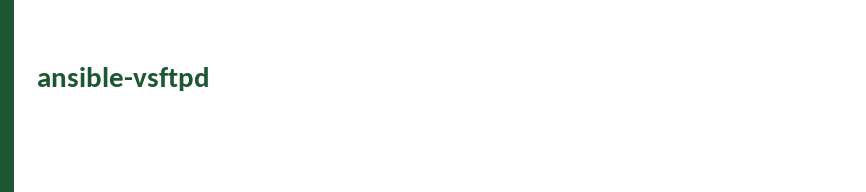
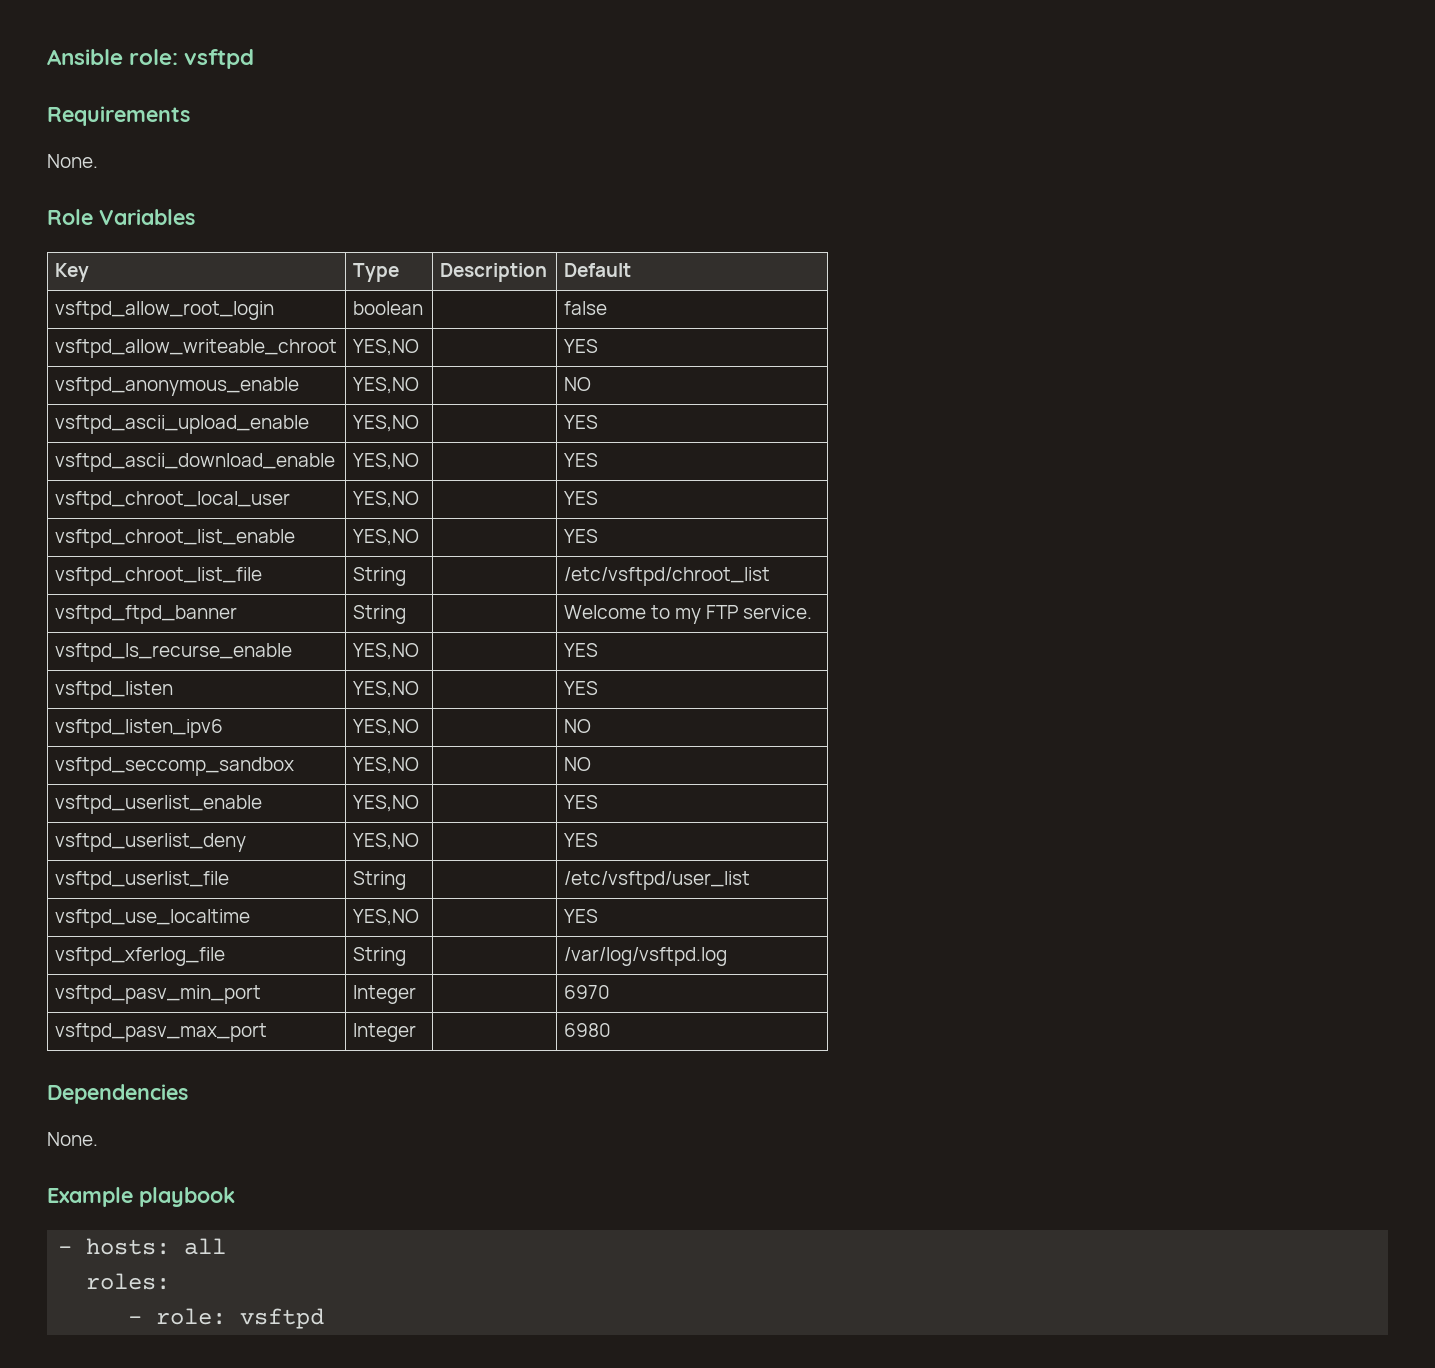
[37,67,210,91] ansible-vsftpd -> [47,49,255,69] [47,106,190,126] [47,154,98,168] [47,209,195,225] [54,263,89,282] [352,263,399,282] [439,263,547,282] [563,263,631,277] [54,301,274,320] [352,301,423,315] [563,301,607,315] [54,339,337,358] [352,339,419,356] [563,339,598,353] [54,377,299,396] [352,377,419,394] [563,377,591,391] [54,415,309,434] [352,415,419,432] [563,415,598,429] [54,453,335,472] [352,453,419,470] [563,453,598,467] [54,491,290,510] [352,491,419,508] [563,491,598,505] [54,529,295,548] [352,529,419,546] [563,529,598,543] [54,567,262,586] [352,567,406,586] [563,567,770,586] [54,605,237,624] [352,605,406,624] [563,605,813,624] [54,643,292,662] [352,643,419,660] [563,643,598,657] [54,681,173,700] [352,681,419,698] [563,681,598,695] [54,719,223,738] [352,719,419,736] [563,719,591,733] [54,757,294,776] [352,757,419,774] [563,757,591,771] [54,795,262,814] [352,795,419,812] [563,795,598,809] [54,833,246,852] [352,833,419,850] [563,833,598,847] [54,871,229,890] [352,871,406,890] [563,871,750,890] [54,909,250,928] [352,909,419,926] [563,909,598,923] [54,947,225,966] [352,947,406,966] [563,947,727,966] [54,985,261,1004] [352,985,416,1004] [563,985,610,999] [54,1023,267,1042] [352,1023,416,1042] [563,1023,611,1037] [47,1084,188,1104] [47,1132,98,1146] [47,1187,235,1207] [58,1238,227,1255] [86,1273,171,1290] [128,1308,325,1329] Ansible role: vsftpd // Requirements // None. // Role Variables // Key | Type | Description | Default // vsftpd_allow_root_login | boolean | | false // vsftpd_allow_writeable_chroot | YES,NO | | YES // vsftpd_anonymous_enable | YES,NO | | NO // vsftpd_ascii_upload_enable | YES,NO | | YES // vsftpd_ascii_download_enable | YES,NO | | YES // vsftpd_chroot_local_user | YES,NO | | YES // vsftpd_chroot_list_enable | YES,NO | | YES // vsftpd_chroot_list_file | String | | /etc/vsftpd/chroot_list // vsftpd_ftpd_banner | String | | Welcome to my FTP service. // vsftpd_ls_recurse_enable | YES,NO | | YES // vsftpd_listen | YES,NO | | YES // vsftpd_listen_ipv6 | YES,NO | | NO // vsftpd_seccomp_sandbox | YES,NO | | NO // vsftpd_userlist_enable | YES,NO | | YES // vsftpd_userlist_deny | YES,NO | | YES // vsftpd_userlist_file | String | | /etc/vsftpd/user_list // vsftpd_use_localtime | YES,NO | | YES // vsftpd_xferlog_file | String | | /var/log/vsftpd.log // vsftpd_pasv_min_port | Integer | | 6970 // vsftpd_pasv_max_port | Integer | | 6980 // Dependencies // None. // Example playbook // - hosts: all // roles: // - role: vsftpd

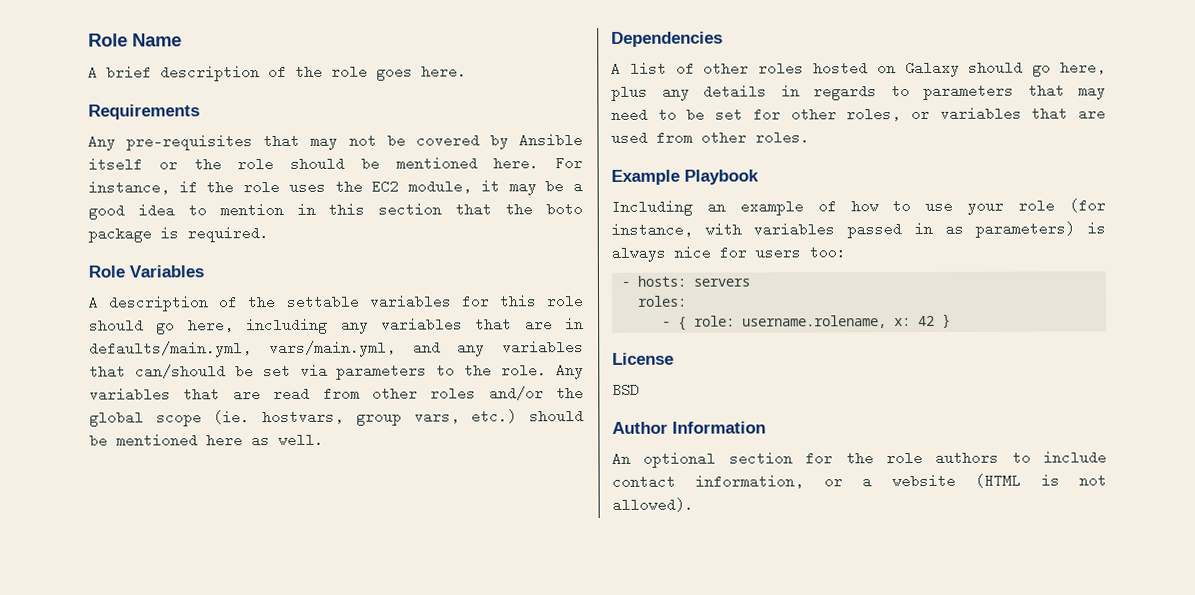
[47,49,255,69] [47,106,190,126] [47,154,98,168] [47,209,195,225] [54,263,89,282] [352,263,399,282] [439,263,547,282] [563,263,631,277] [54,301,274,320] [352,301,423,315] [563,301,607,315] [54,339,337,358] [352,339,419,356] [563,339,598,353] [54,377,299,396] [352,377,419,394] [563,377,591,391] [54,415,309,434] [352,415,419,432] [563,415,598,429] [54,453,335,472] [352,453,419,470] [563,453,598,467] [54,491,290,510] [352,491,419,508] [563,491,598,505] [54,529,295,548] [352,529,419,546] [563,529,598,543] [54,567,262,586] [352,567,406,586] [563,567,770,586] [54,605,237,624] [352,605,406,624] [563,605,813,624] [54,643,292,662] [352,643,419,660] [563,643,598,657] [54,681,173,700] [352,681,419,698] [563,681,598,695] [54,719,223,738] [352,719,419,736] [563,719,591,733] [54,757,294,776] [352,757,419,774] [563,757,591,771] [54,795,262,814] [352,795,419,812] [563,795,598,809] [54,833,246,852] [352,833,419,850] [563,833,598,847] [54,871,229,890] [352,871,406,890] [563,871,750,890] [54,909,250,928] [352,909,419,926] [563,909,598,923] [54,947,225,966] [352,947,406,966] [563,947,727,966] [54,985,261,1004] [352,985,416,1004] [563,985,610,999] [54,1023,267,1042] [352,1023,416,1042] [563,1023,611,1037] [47,1084,188,1104] [47,1132,98,1146] [47,1187,235,1207] Ansible role: vsftpd // Requirements // None. // Role Variables // Key | Type | Description | Default // vsftpd_allow_root_login | boolean | | false // vsftpd_allow_writeable_chroot | YES,NO | | YES // vsftpd_anonymous_enable | YES,NO | | NO // vsftpd_ascii_upload_enable | YES,NO | | YES // vsftpd_ascii_download_enable | YES,NO | | YES // vsftpd_chroot_local_user | YES,NO | | YES // vsftpd_chroot_list_enable | YES,NO | | YES // vsftpd_chroot_list_file | String | | /etc/vsftpd/chroot_list // vsftpd_ftpd_banner | String | | Welcome to my FTP service. // vsftpd_ls_recurse_enable | YES,NO | | YES // vsftpd_listen | YES,NO | | YES // vsftpd_listen_ipv6 | YES,NO | | NO // vsftpd_seccomp_sandbox | YES,NO | | NO // vsftpd_userlist_enable | YES,NO | | YES // vsftpd_userlist_deny | YES,NO | | YES // vsftpd_userlist_file | String | | /etc/vsftpd/user_list // vsftpd_use_localtime | YES,NO | | YES // vsftpd_xferlog_file | String | | /var/log/vsftpd.log // vsftpd_pasv_min_port | Integer | | 6970 // vsftpd_pasv_max_port | Integer | | 6980 // Dependencies // None. // Example playbook -> [88,33,182,47] [88,64,467,82] [88,104,200,120] [88,133,583,151] [88,156,583,172] [88,179,584,196] [88,202,584,220] [88,226,269,243] [88,265,204,278] [88,294,584,312] [89,317,584,335] [89,340,584,358] [89,363,585,380] [89,386,584,402] [89,409,584,427] [89,432,324,448] [611,31,723,47] [611,60,1106,78] [611,83,1106,101] [611,106,1106,122] [611,130,810,145] [611,169,759,185] [611,198,1106,216] [611,221,1106,239] [611,245,846,262] Role Name // A brief description of the role goes here. // Requirements // Any pre-requisites that may not be covered by Ansible itself or the role should be mentioned here. For instance, if the role uses the EC2 module, it may be a good idea to mention in this section that the boto package is required. // Role Variables // A description of the settable variables for this role should go here, including any variables that are in defaults/main.yml, vars/main.yml, and any variables that can/should be set via parameters to the role. Any variables that are read from other roles and/or the global scope (ie. hostvars, group vars, etc.) should be mentioned here as well. // Dependencies // A list of other roles hosted on Galaxy should go here, plus any details in regards to parameters that may need to be set for other roles, or variables that are used from other roles. // Example Playbook // Including an example of how to use your role (for instance, with variables passed in as parameters) is always nice for users too:
[184,1238,227,1255] all -> [692,278,750,287] servers
[156,1308,325,1329] role: vsftpd -> [677,313,951,331] [612,352,674,365] [612,382,640,397] [612,421,766,434] [612,450,1107,468] [612,473,1107,489] [612,497,694,512] { role: username.rolename, x: 42 } // License // BSD // Author Information // An optional section for the role authors to include contact information, or a website (HTML is not allowed).

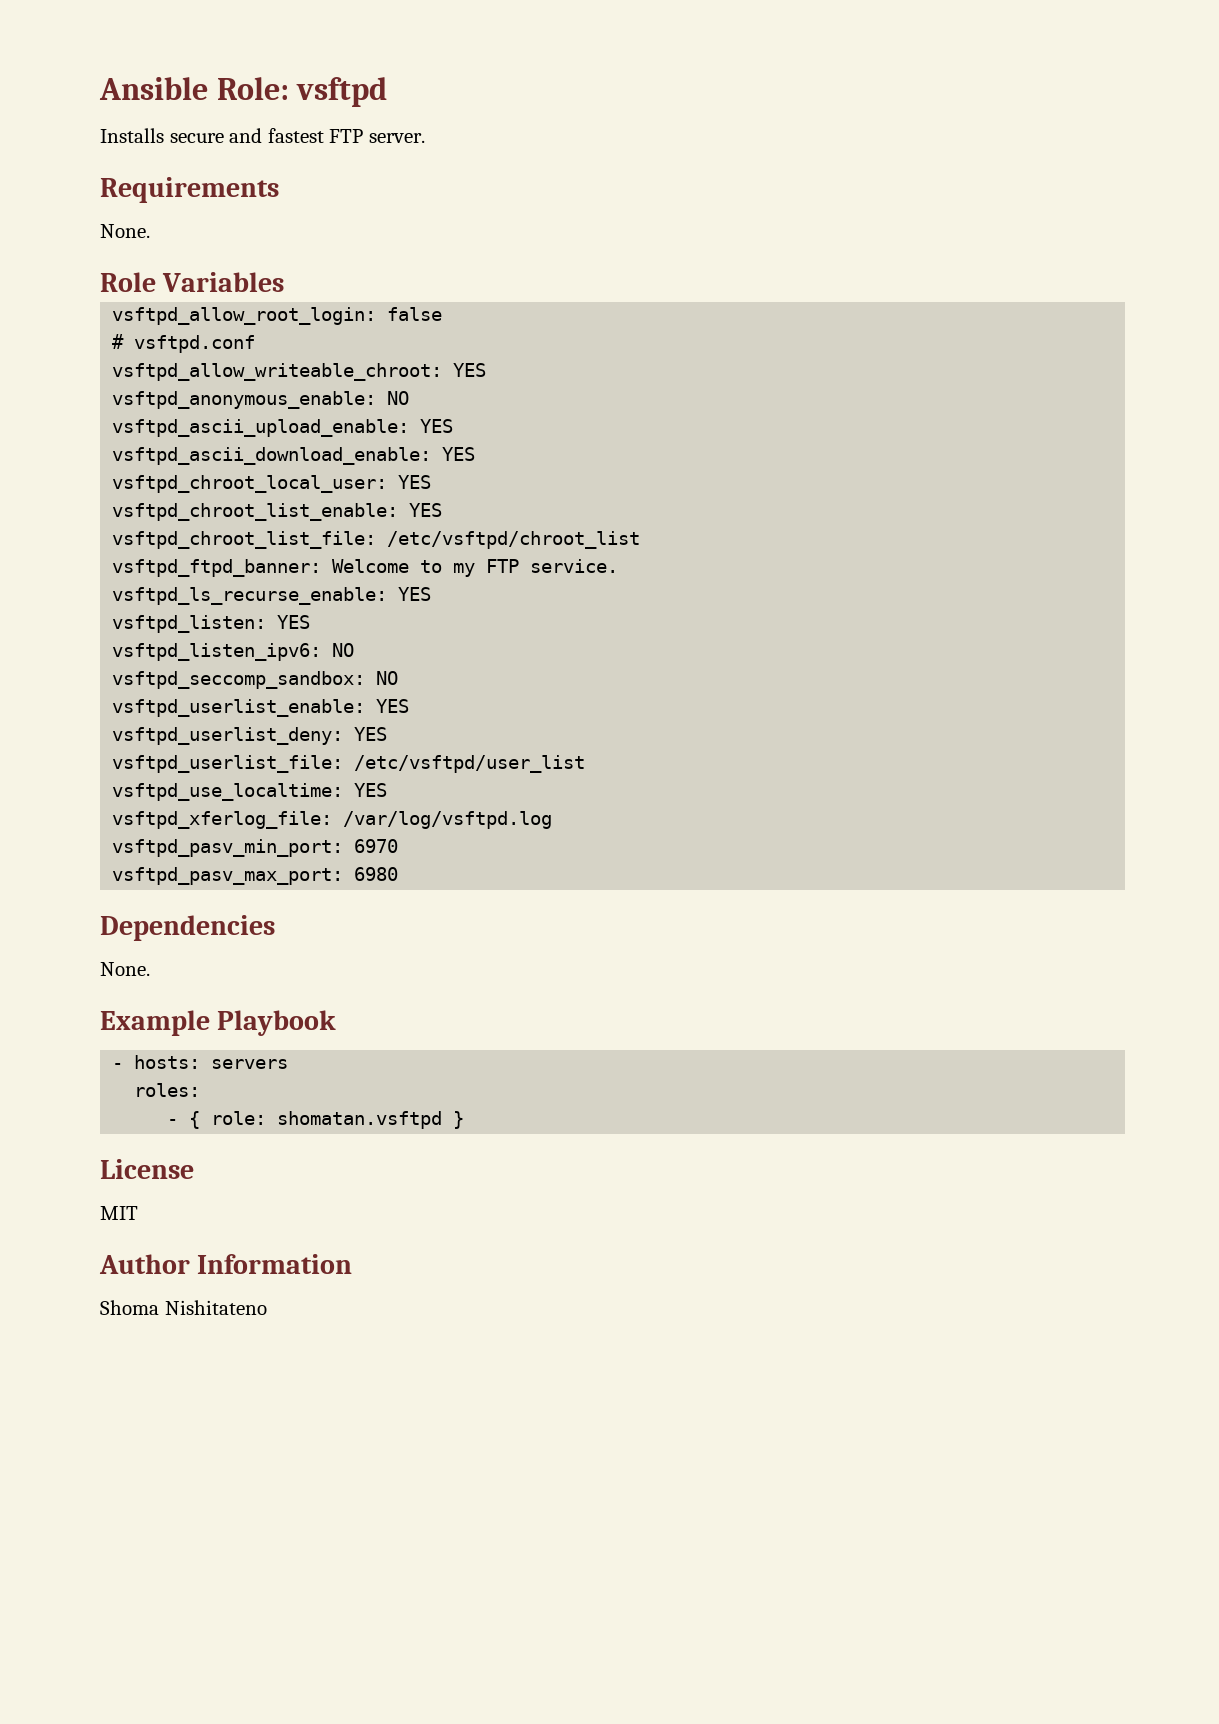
[88,33,182,47] [88,64,467,82] [88,104,200,120] [88,133,583,151] [88,156,583,172] [88,179,584,196] [88,202,584,220] [88,226,269,243] [88,265,204,278] [88,294,584,312] [89,317,584,335] [89,340,584,358] [89,363,585,380] [89,386,584,402] [89,409,584,427] [89,432,324,448] [611,31,723,47] [611,60,1106,78] [611,83,1106,101] [611,106,1106,122] [611,130,810,145] [611,169,759,185] [611,198,1106,216] [611,221,1106,239] [611,245,846,262] Role Name // A brief description of the role goes here. // Requirements // Any pre-requisites that may not be covered by Ansible itself or the role should be mentioned here. For instance, if the role uses the EC2 module, it may be a good idea to mention in this section that the boto package is required. // Role Variables // A description of the settable variables for this role should go here, including any variables that are in defaults/main.yml, vars/main.yml, and any variables that can/should be set via parameters to the role. Any variables that are read from other roles and/or the global scope (ie. hostvars, group vars, etc.) should be mentioned here as well. // Dependencies // A list of other roles hosted on Galaxy should go here, plus any details in regards to parameters that may need to be set for other roles, or variables that are used from other roles. // Example Playbook // Including an example of how to use your role (for instance, with variables passed in as parameters) is always nice for users too: -> [99,77,388,107] [100,128,425,143] [100,177,279,203] [100,224,150,238] [100,272,285,292] [112,307,443,325] [112,334,256,353] [112,363,487,381] [112,391,410,409] [112,419,454,437] [112,447,476,465] [112,475,432,493] [112,503,443,521] [112,531,641,549] [112,559,619,577] [112,587,432,605] [112,615,311,633] [112,643,355,661] [112,671,399,689] [112,699,410,717] [112,727,388,745] [112,755,586,773] [112,783,388,801] [112,811,553,829] [112,839,399,857] [112,867,399,885] [100,915,275,941] [100,962,150,976] [100,1010,337,1036] Ansible Role: vsftpd // Installs secure and fastest FTP server. // Requirements // None. // Role Variables // vsftpd_allow_root_login: false // # vsftpd.conf // vsftpd_allow_writeable_chroot: YES // vsftpd_anonymous_enable: NO // vsftpd_ascii_upload_enable: YES // vsftpd_ascii_download_enable: YES // vsftpd_chroot_local_user: YES // vsftpd_chroot_list_enable: YES // vsftpd_chroot_list_file: /etc/vsftpd/chroot_list // vsftpd_ftpd_banner: Welcome to my FTP service. // vsftpd_ls_recurse_enable: YES // vsftpd_listen: YES // vsftpd_listen_ipv6: NO // vsftpd_seccomp_sandbox: NO // vsftpd_userlist_enable: YES // vsftpd_userlist_deny: YES // vsftpd_userlist_file: /etc/vsftpd/user_list // vsftpd_use_localtime: YES // vsftpd_xferlog_file: /var/log/vsftpd.log // vsftpd_pasv_min_port: 6970 // vsftpd_pasv_max_port: 6980 // Dependencies // None. // Example Playbook
[741,315,935,329] username.rolename, x: 42 -> [277,1111,443,1129] shomatan.vsftpd
[612,382,640,397] BSD -> [100,1206,138,1220] MIT
[612,450,1107,468] [612,473,1107,489] [612,497,694,512] An optional section for the role authors to include contact information, or a website (HTML is not allowed). -> [100,1300,267,1315] Shoma Nishitateno

